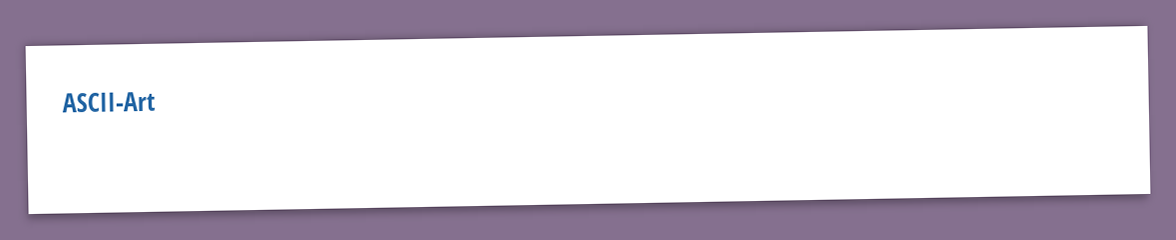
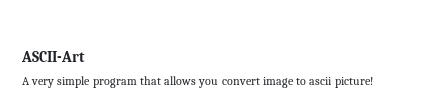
(155, 102) none -> [22,76,373,88] // A very simple program that allows you convert image to ascii picture!

